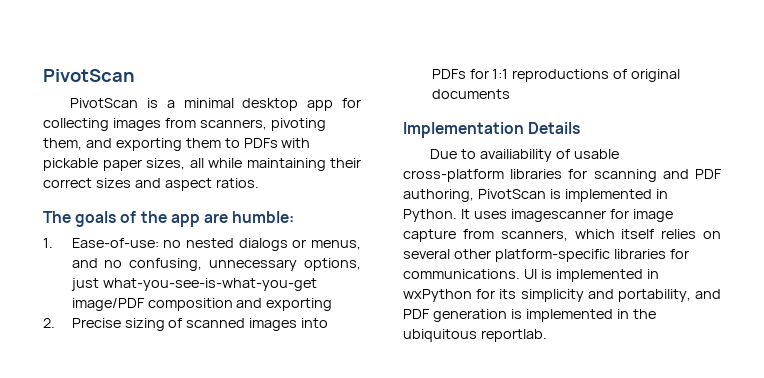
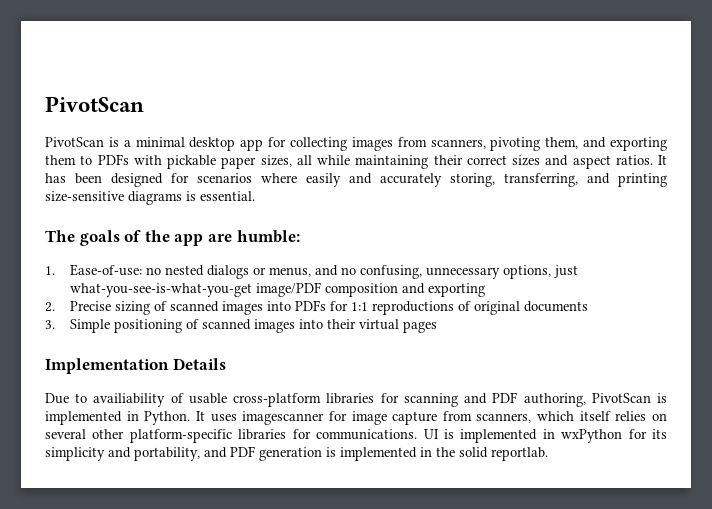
(259, 183) none -> [658,155,667,165] [45,173,667,187] [45,191,255,205] It has been designed for scenarios where easily and accurately storing, transferring, and printing size-sensitive diagrams is essential.
(510, 94) none -> [45,319,438,333] // 3. Simple positioning of scanned images into their virtual pages
[403,329,477,342] ubiquitous -> [459,447,488,458] solid

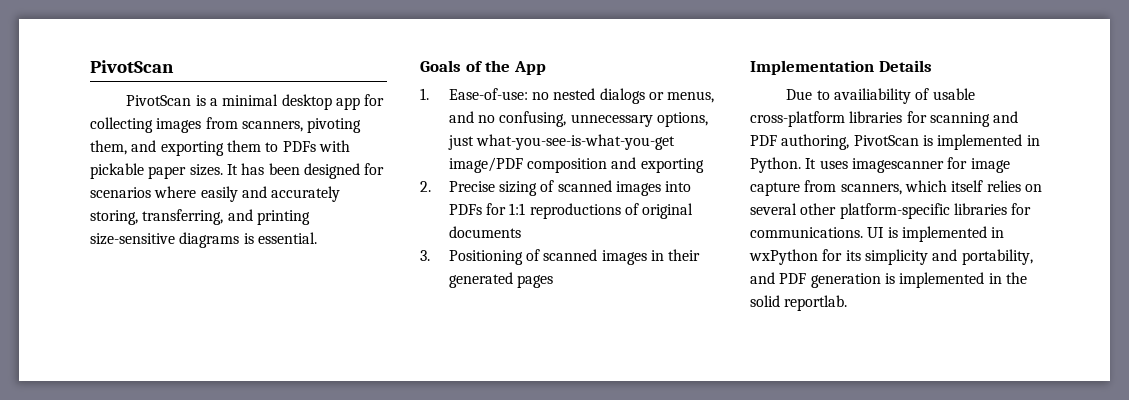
[260,155,653,169] sizes, all while maintaining their correct sizes and aspect ratios. -> [189,164,223,176] sizes.
[45,230,300,246] The goals of the app are humble: -> [420,60,546,75] Goals of the App
[70,319,400,333] Simple positioning of scanned images into their virtual -> [448,249,701,265] [448,272,513,288] Positioning of scanned images in their generated

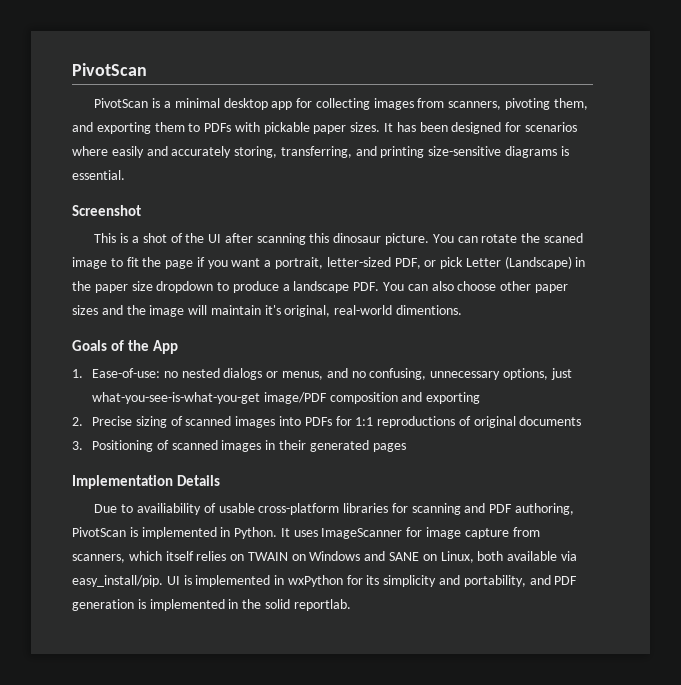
(317, 238) none -> [72,205,141,216] [94,233,583,245] [72,256,586,269] [72,281,568,293] [72,305,463,317] // Screenshot // This is a shot of the UI after scanning this dinosaur picture. You can rotate the scaned image to fit the page if you want a portrait, letter-sized PDF, or pick Letter (Landscape) in the paper size dropdown to produce a landscape PDF. You can also choose other paper sizes and the image will maintain it's original, real-world dimentions.
[851,158,944,173] imagescanner -> [321,528,403,539] ImageScanner
[750,203,1032,219] [750,227,863,238] several other platform-specific libraries for communications. -> [247,551,577,563] [72,575,163,587] TWAIN on Windows and SANE on Linux, both available via easy_install/pip.

